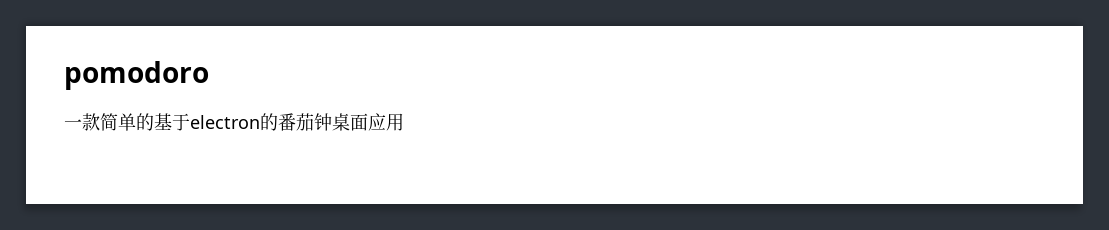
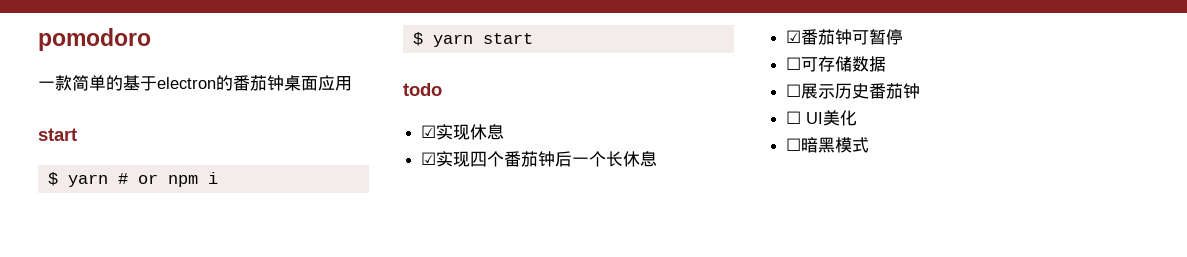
(404, 122) none -> [38,128,77,141] [47,172,218,187] [412,32,533,47] [403,83,442,96] [421,124,505,140] [421,151,658,167] [786,29,904,45] [786,56,887,72] [786,83,921,99] [786,110,858,126] [786,137,870,153] // start // $ yarn # or npm i // $ yarn start // todo // ☑实现休息 // ☑实现四个番茄钟后一个长休息 // ☑番茄钟可暂停 // ☐可存储数据 // ☐展示历史番茄钟 // ☐ UI美化 // ☐暗黑模式

